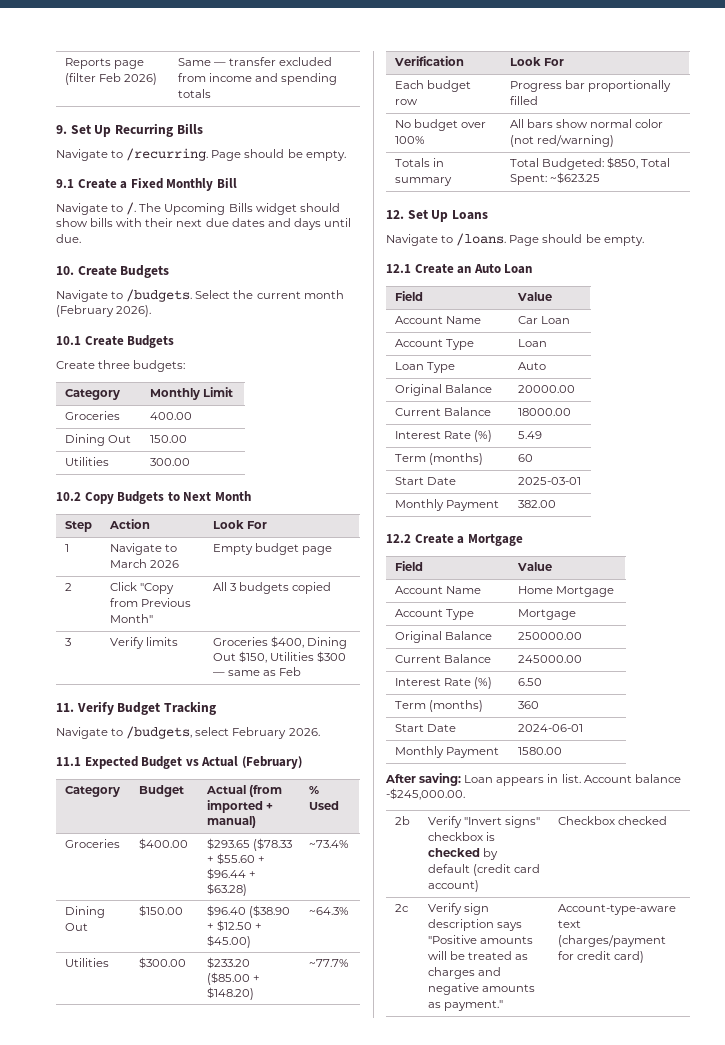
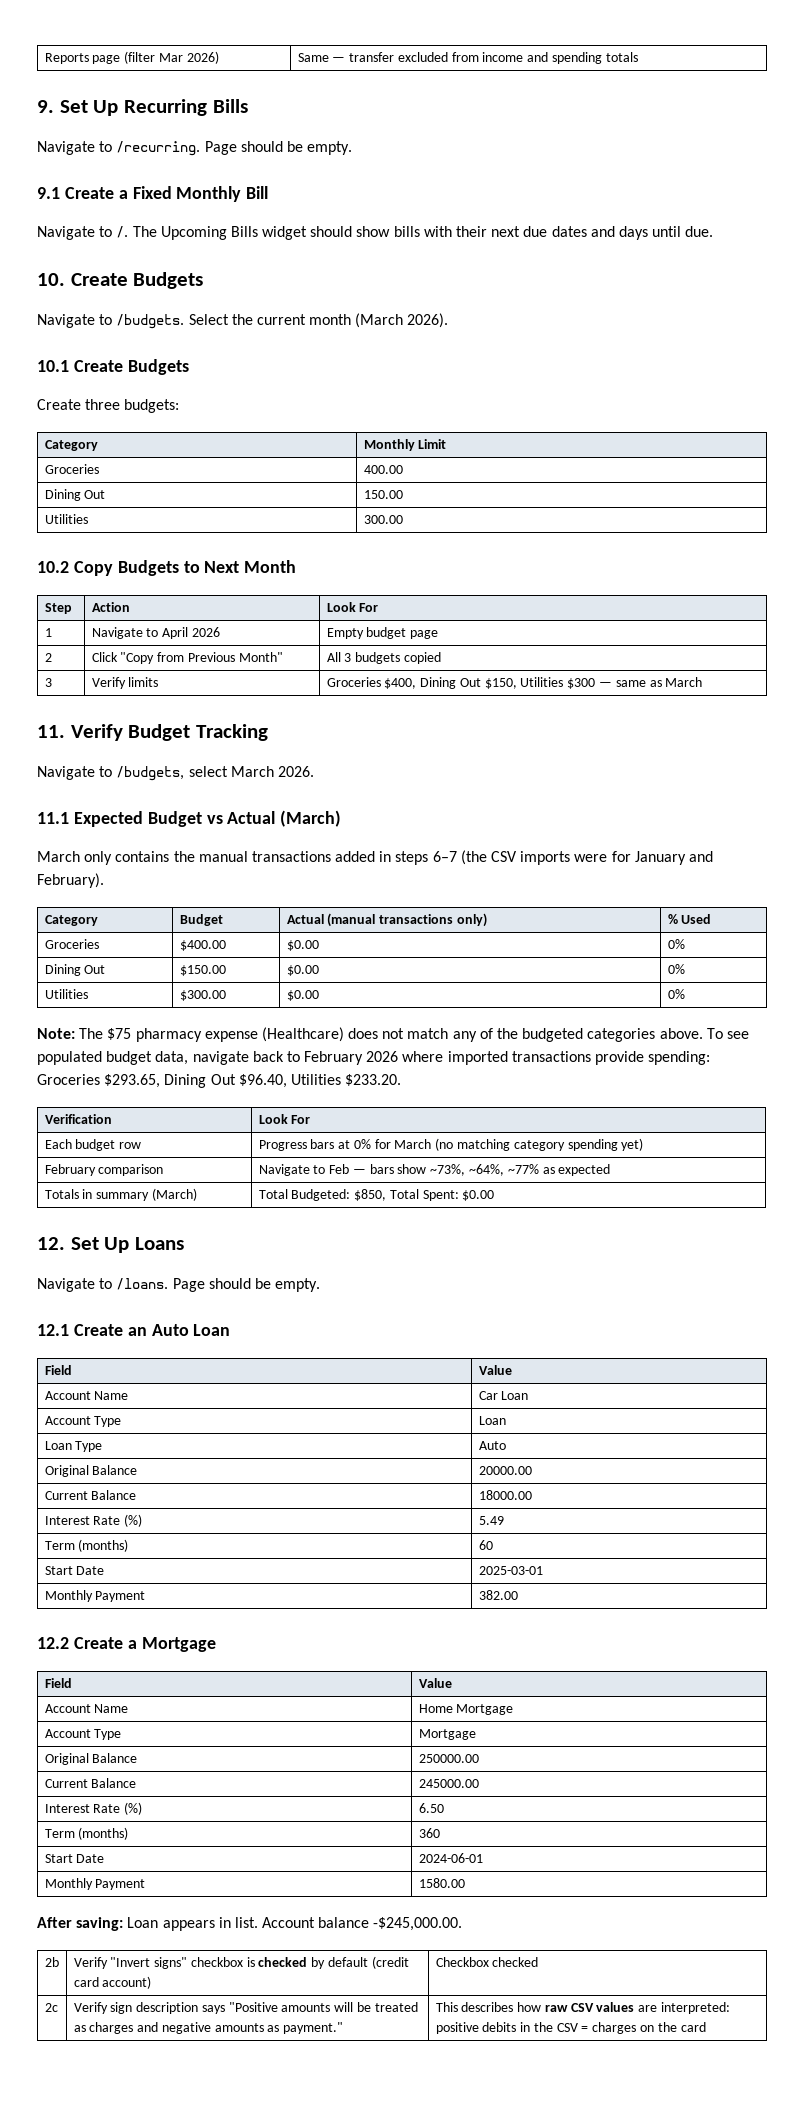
[98,73,121,82] Feb -> [158,53,183,62] Mar
[56,305,114,317] (February -> [355,313,404,328] (March
[109,559,147,568] March -> [162,627,189,639] April
[279,667,302,676] Feb -> [665,677,703,687] March
[232,727,287,739] February -> [230,766,274,777] March
[241,756,302,769] (February) -> [280,810,342,827] [37,850,713,865] [37,873,104,888] (March) // March only contains the manual transactions added in steps 6–7 (the CSV imports were for January and February).
[248,785,282,797] [206,800,273,813] [206,816,256,828] (from imported + manual) -> [327,913,487,927] (manual transactions only)
[206,838,292,851] [206,853,265,865] [206,868,256,880] [206,883,247,896] [308,840,349,848] [64,906,105,918] [64,923,88,931] [138,905,183,917] [206,905,290,918] [206,920,262,932] [206,935,251,948] [308,907,349,915] [64,958,109,967] [138,957,186,969] [206,957,250,969] [206,972,260,985] [206,987,254,1000] [308,959,349,967] $293.65 ($78.33 + $55.60 + $96.44 + $63.28) | ~73.4% // Dining Out | $150.00 | $96.40 ($38.90 + $12.50 + $45.00) | ~64.3% // Utilities | $300.00 | $233.20 ($85.00 + $148.20) | ~77.7% -> [286,940,319,951] [667,939,685,949] [44,964,106,976] [179,965,226,976] [286,965,319,976] [667,964,685,974] [44,989,88,999] [179,990,226,1001] [286,990,319,1001] [667,989,685,999] [37,1027,749,1042] [37,1051,711,1065] [37,1074,402,1088] $0.00 | 0% // Dining Out | $150.00 | $0.00 | 0% // Utilities | $300.00 | $0.00 | 0% // Note: The $75 pharmacy expense (Healthcare) does not match any of the budgeted categories above. To see populated budget data, navigate back to February 2026 where imported transactions provide spending: Groceries $293.65, Dining Out $96.40, Utilities $233.20.
[564,80,671,92] [509,96,538,105] [394,119,486,131] [394,136,425,144] [509,119,664,128] [509,135,614,147] bar proportionally filled // No budget over 100% | All bars show normal color (not red/warning) -> [310,1138,644,1151] [44,1164,164,1176] [258,1164,611,1176] bars at 0% for March (no matching category spending yet) // February comparison | Navigate to Feb — bars show ~73%, ~64%, ~77% as expected
(452, 181) none -> [151,1188,197,1201] (March)
[549,172,600,184] ~$623.25 -> [462,1190,495,1201] $0.00
[557,904,676,915] [557,920,581,928] [557,935,666,947] [557,951,644,963] Account-type-aware text (charges/payment for credit card) -> [435,2002,730,2014] [435,2022,706,2034] This describes how raw CSV values are interpreted: positive debits in the CSV = charges on the card

